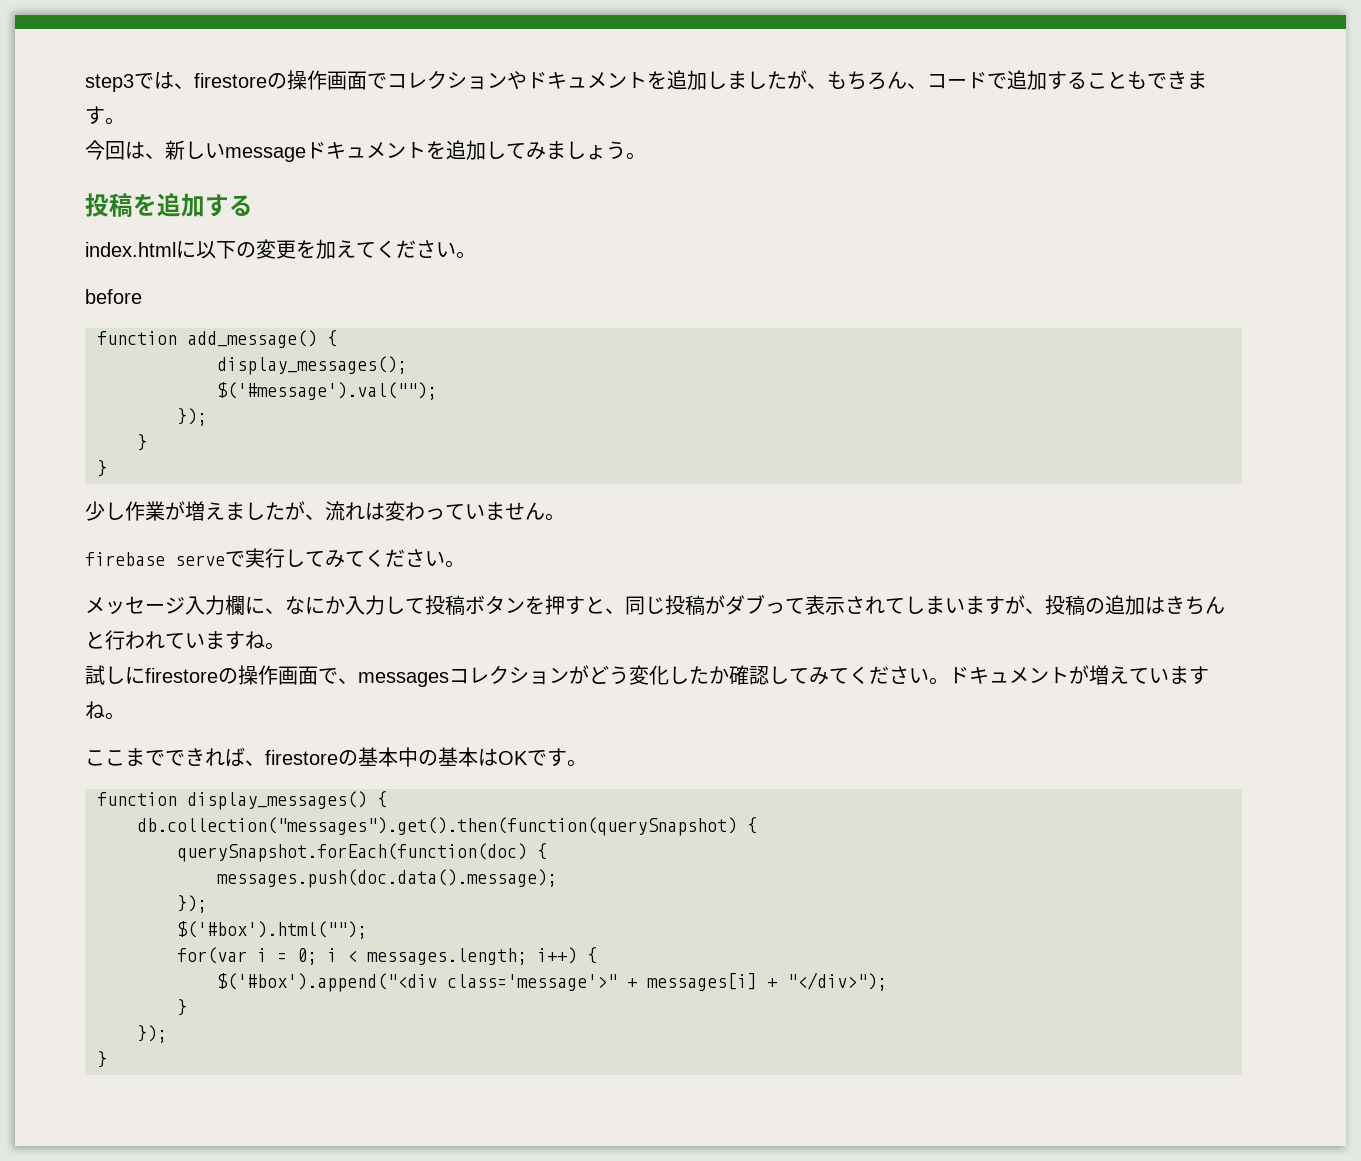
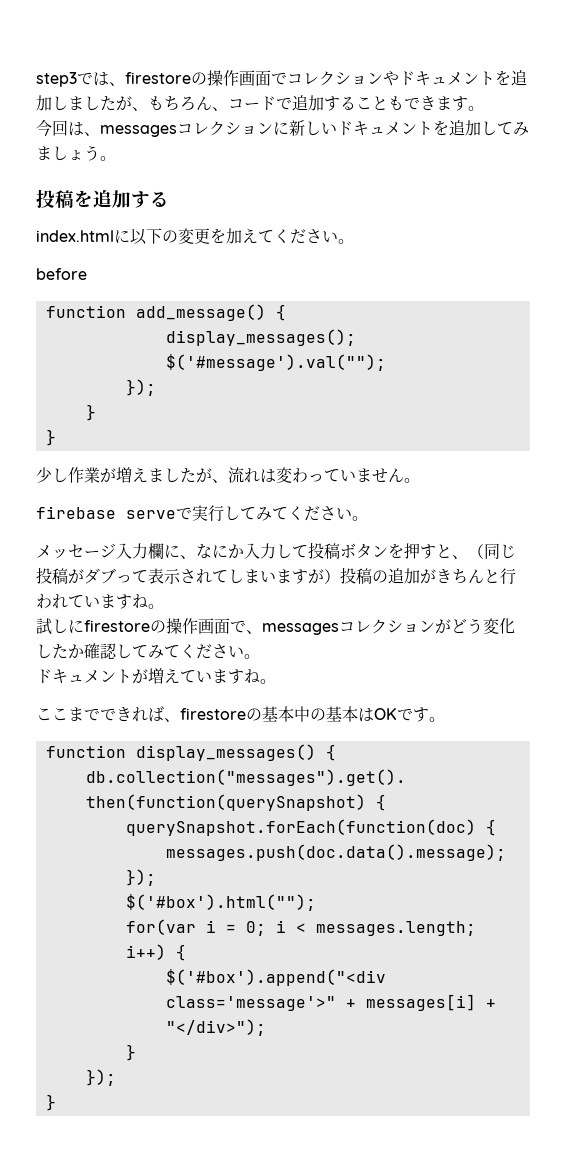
[165,140,306,162] 新しいmessage -> [100,120,337,137] messagesコレクションに新しい
(625, 611) none -> [468,544,484,559] （
[1025,608,1045,614] 、 -> [324,569,340,584] ）
[1145,596,1165,614] は -> [420,569,436,584] が
(949, 681) none -> (260, 656) //

